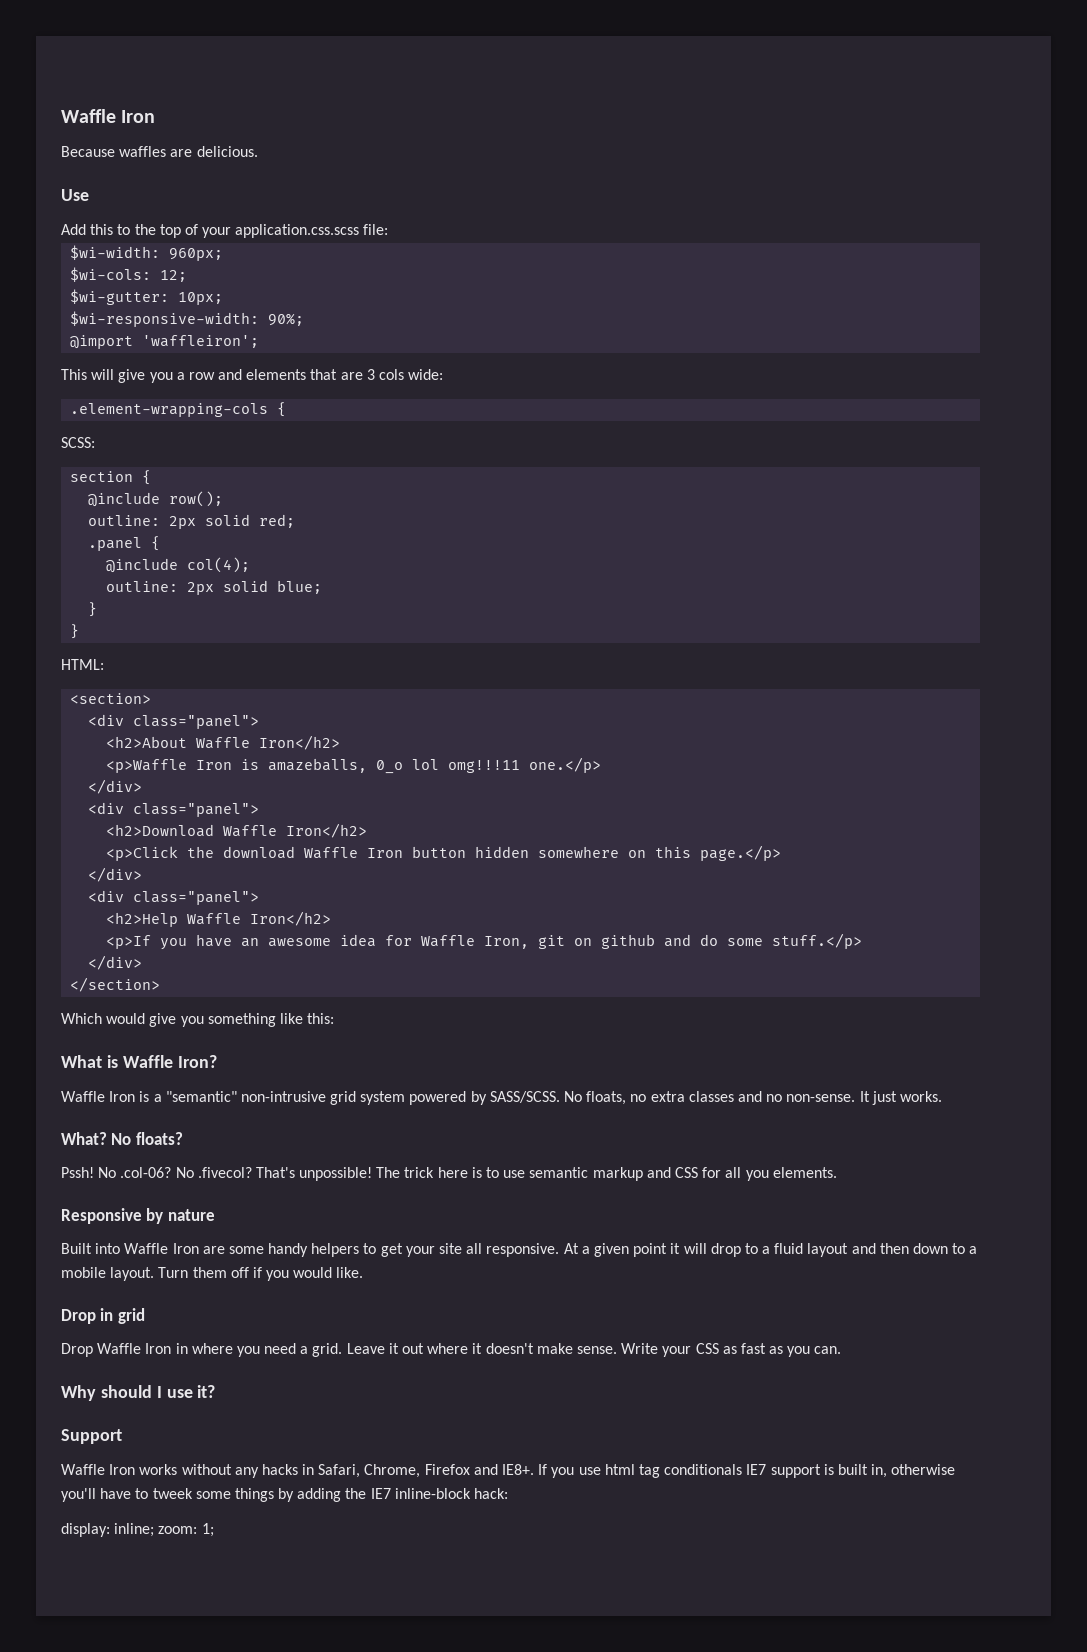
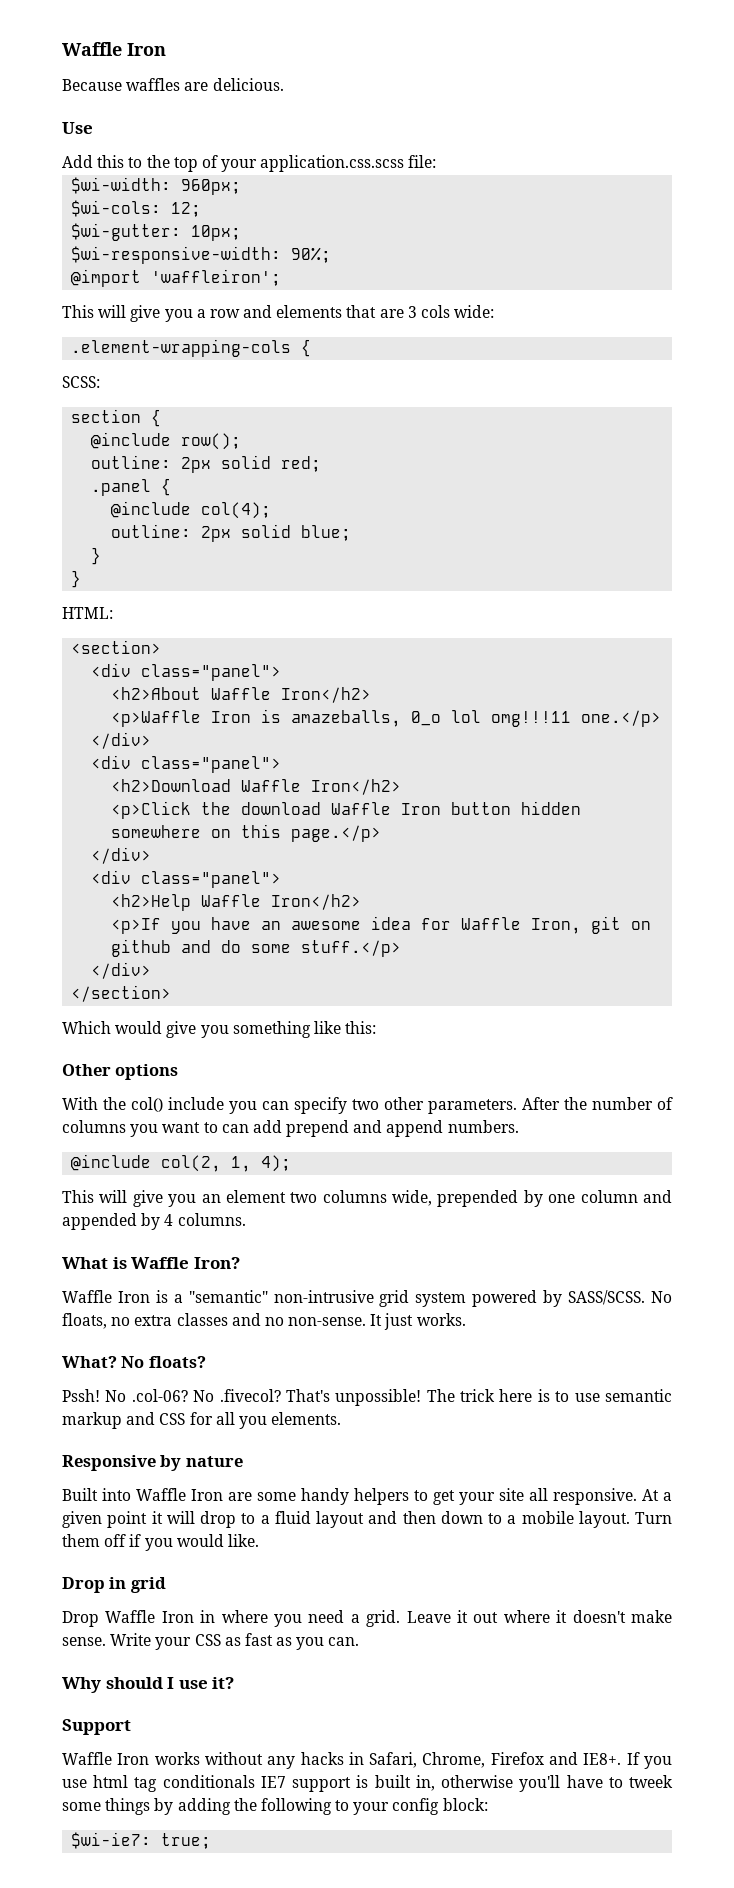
(335, 1018) none -> [62,1064,179,1080] [62,1097,673,1114] [62,1120,519,1137] [71,1154,292,1172] [62,1190,672,1207] [62,1213,246,1230] // Other options // With the col() include you can specify two other parameters. After the number of columns you want to can add prepend and append numbers. // @include col(2, 1, 4); // This will give you an element two columns wide, prepended by one column and appended by 4 columns.
[370,1488,509,1499] [61,1523,214,1537] IE7 inline-block hack: // display: inline; zoom: 1; -> [260,1798,488,1815] [71,1832,212,1849] following to your config block: // $wi-ie7: true;

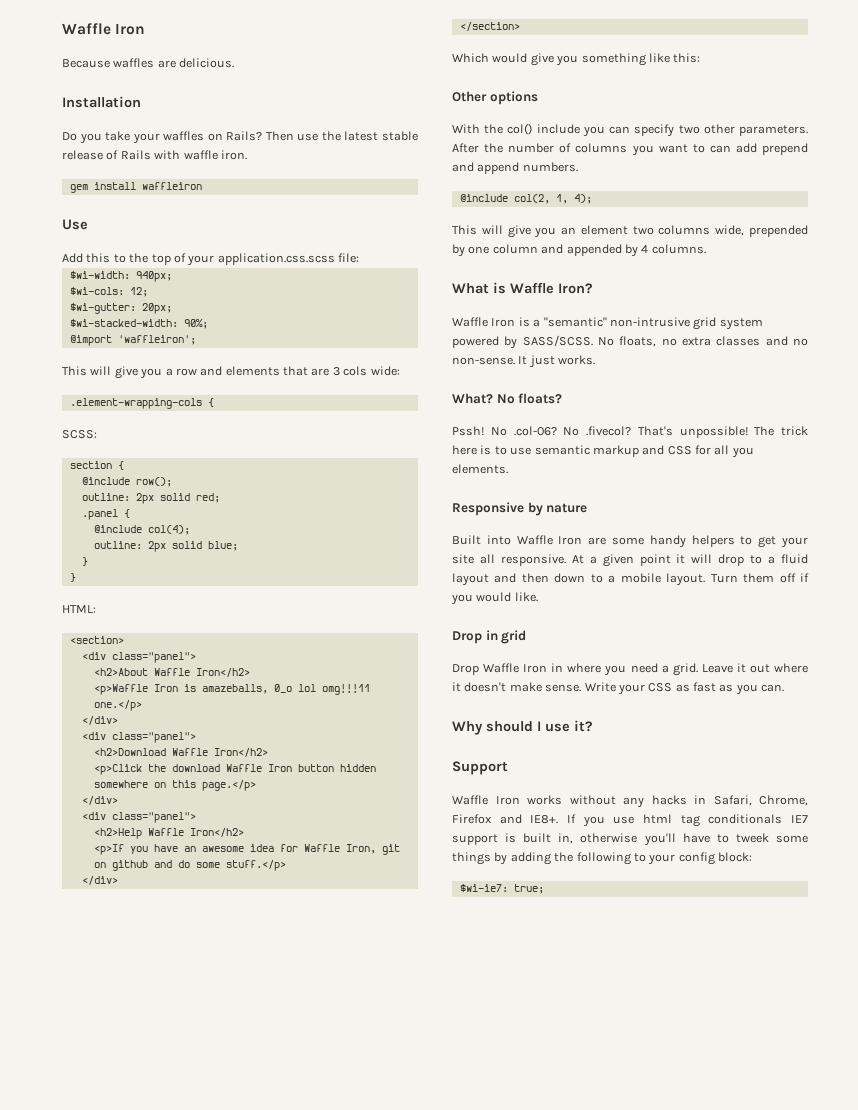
(284, 84) none -> [62,96,141,108] [62,131,418,144] [62,150,247,160] [69,182,202,193] // Installation // Do you take your waffles on Rails? Then use the latest stable release of Rails with waffle iron. // gem install waffleiron
[181,179,242,195] 960px; -> [135,271,172,282] 940px;
[191,225,242,241] [71,246,282,264] 10px; // $wi-responsive-width: -> [141,303,172,314] [69,319,178,327] 20px; // $wi-stacked-width:

